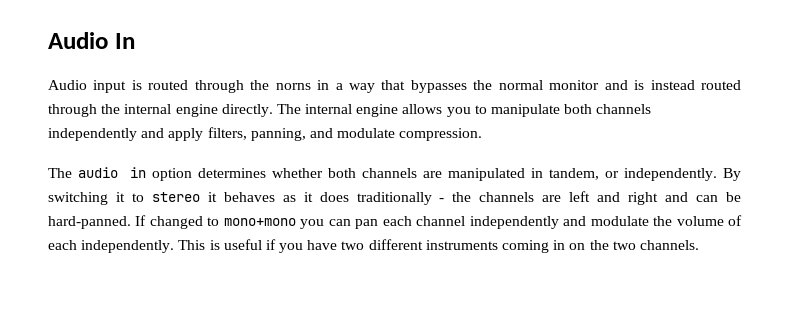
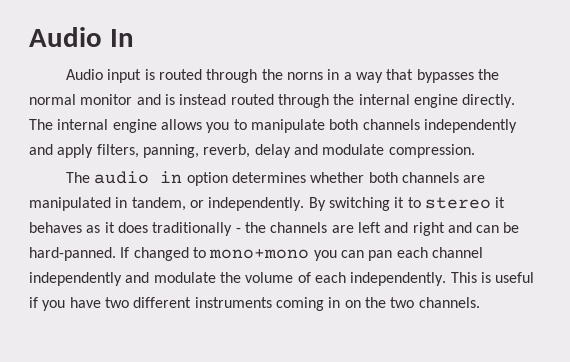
(306, 134) none -> [203,144,291,158] reverb, delay

